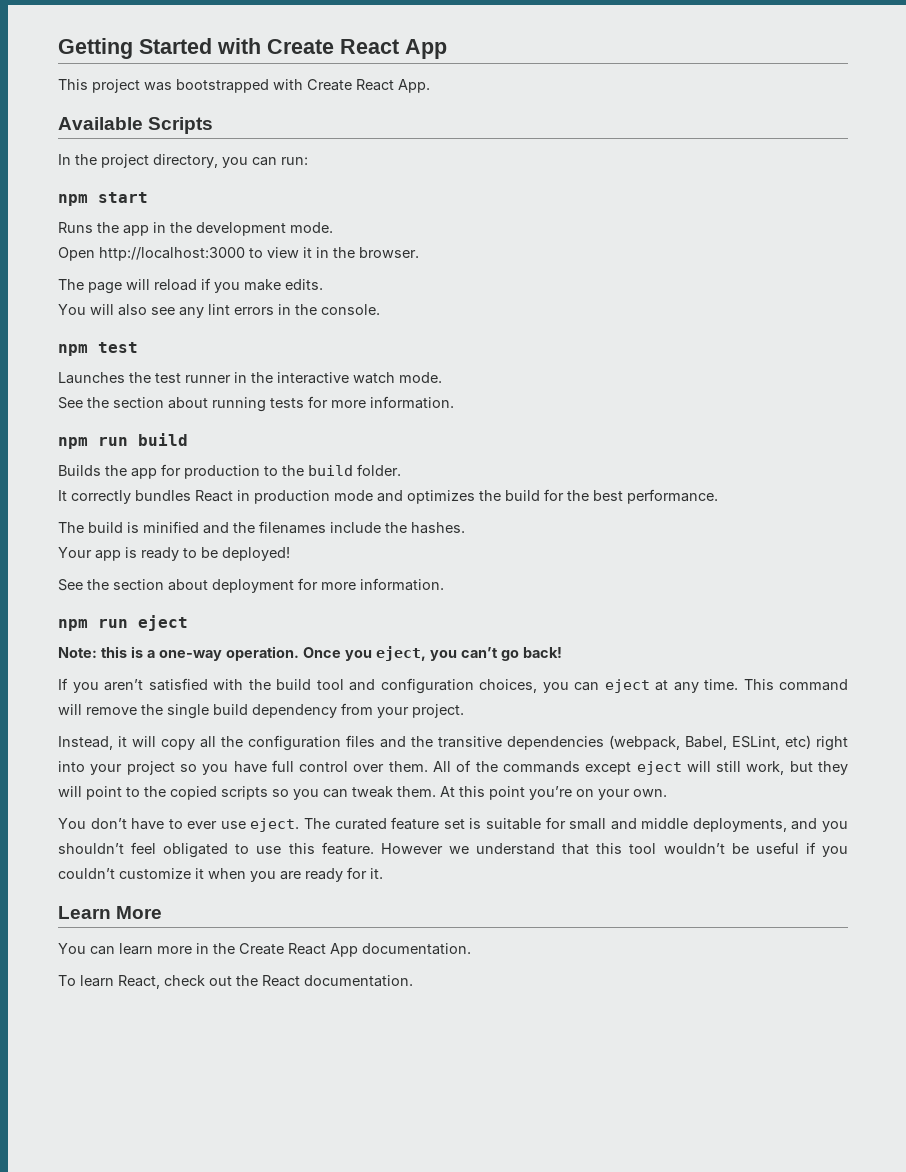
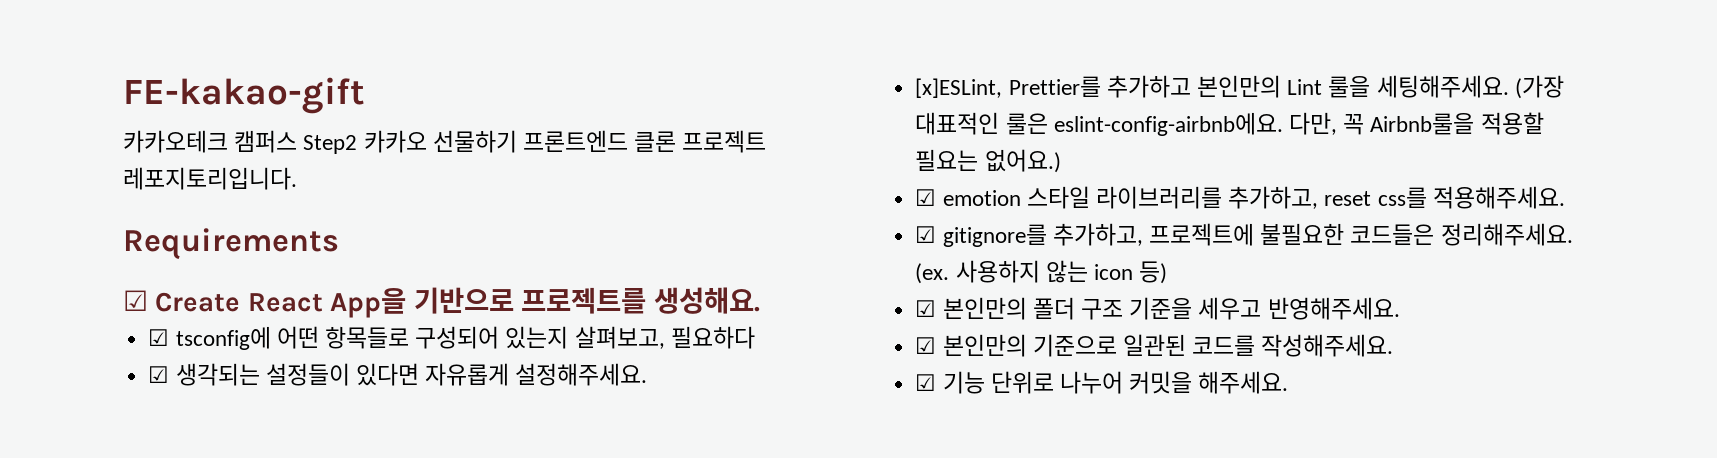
[58,38,447,59] [58,79,430,93] [58,117,214,134] [58,154,308,168] [58,192,148,206] [58,222,333,236] [58,247,419,261] [58,278,323,294] [58,304,380,318] [58,342,138,356] [58,372,442,384] [58,396,454,412] [58,433,188,449] [58,464,401,479] [58,489,718,504] [58,521,465,534] [58,547,290,561] [58,578,444,593] [58,615,188,631] [58,646,562,661] [58,678,848,694] [58,703,464,719] [58,735,848,751] [58,760,848,775] [58,786,667,800] [58,817,848,832] [58,842,849,858] [58,867,383,882] [58,906,163,919] [58,943,471,957] [58,975,413,989] Getting Started with Create React App // This project was bootstrapped with Create React App. // Available Scripts // In the project directory, you can run: // npm start // Runs the app in the development mode. // Open http://localhost:3000 to view it in the browser. // The page will reload if you make edits. // You will also see any lint errors in the console. // npm test // Launches the test runner in the interactive watch mode. // See the section about running tests for more information. // npm run build // Builds the app for production to the build folder. // It correctly bundles React in production mode and optimizes the build for the best performance. // The build is minified and the filenames include the hashes. // Your app is ready to be deployed! // See the section about deployment for more information. // npm run eject // Note: this is a one-way operation. Once you eject, you can’t go back! // If you aren’t satisfied with the build tool and configuration choices, you can eject at any time. This command will remove the single build dependency from your project. // Instead, it will copy all the configuration files and the transitive dependencies (webpack, Babel, ESLint, etc) right into your project so you have full control over them. All of the commands except eject will still work, but they will point to the copied scripts so you can tweak them. At this point you’re on your own. // You don’t have to ever use eject. The curated feature set is suitable for small and middle deployments, and you shouldn’t feel obligated to use this feature. However we understand that this tool wouldn’t be useful if you couldn’t customize it when you are ready for it. // Learn More // You can learn more in the Create React App documentation. // To learn React, check out the React documentation. -> [123,77,365,114] [123,130,767,154] [123,167,297,190] [123,228,339,260] [123,287,760,318] [148,326,755,350] [148,363,648,386] [915,75,1564,99] [915,112,1544,136] [915,149,1061,173] [915,186,1565,209] [915,223,1573,247] [915,260,1168,284] [915,297,1400,320] [915,334,1394,357] [915,371,1289,394] FE-kakao-gift // 카카오테크 캠퍼스 Step2 카카오 선물하기 프론트엔드 클론 프로젝트 레포지토리입니다. // Requirements // ☑ Create React App을 기반으로 프로젝트를 생성해요. // ☑ tsconfig에 어떤 항목들로 구성되어 있는지 살펴보고, 필요하다 // ☑ 생각되는 설정들이 있다면 자유롭게 설정해주세요. // [x]ESLint, Prettier를 추가하고 본인만의 Lint 룰을 세팅해주세요. (가장 대표적인 룰은 eslint-config-airbnb에요. 다만, 꼭 Airbnb룰을 적용할 필요는 없어요.) // ☑ emotion 스타일 라이브러리를 추가하고, reset css를 적용해주세요. // ☑ gitignore를 추가하고, 프로젝트에 불필요한 코드들은 정리해주세요. (ex. 사용하지 않는 icon 등) // ☑ 본인만의 폴더 구조 기준을 세우고 반영해주세요. // ☑ 본인만의 기준으로 일관된 코드를 작성해주세요. // ☑ 기능 단위로 나누어 커밋을 해주세요.

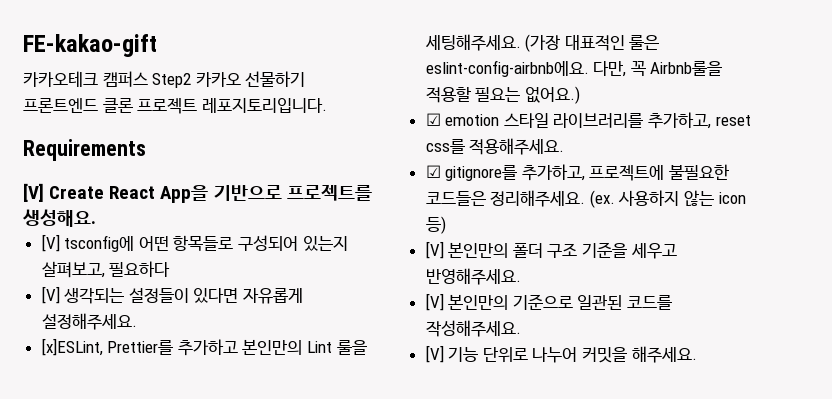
[123,290,148,311] ☑ -> [23,183,44,202] [V]
[148,329,170,346] ☑ -> [41,234,60,252] [V]
[148,366,170,383] ☑ -> [41,286,60,304] [V]
[915,300,937,317] ☑ -> [425,241,444,259] [V]
[915,337,937,354] ☑ -> [425,293,444,311] [V]
[915,374,937,391] ☑ -> [425,345,444,363] [V]

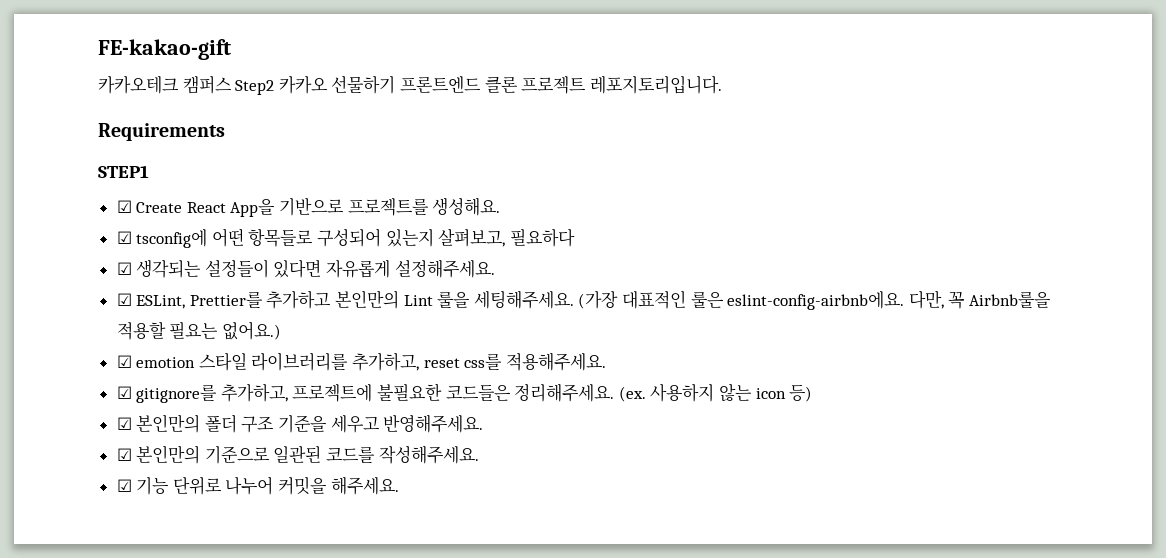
[23,183,44,202] [V] -> [98,165,149,178] [116,200,132,213] STEP1 // ☑
[41,234,60,252] [V] -> [116,231,132,244] ☑
[41,286,60,304] [V] -> [116,262,132,275] ☑
[41,338,103,356] [x]ESLint, -> [116,293,186,309] ☑ ESLint,
[425,241,444,259] [V] -> [116,417,132,430] ☑
[425,293,444,311] [V] -> [116,448,132,461] ☑
[425,345,444,363] [V] -> [116,479,132,492] ☑

